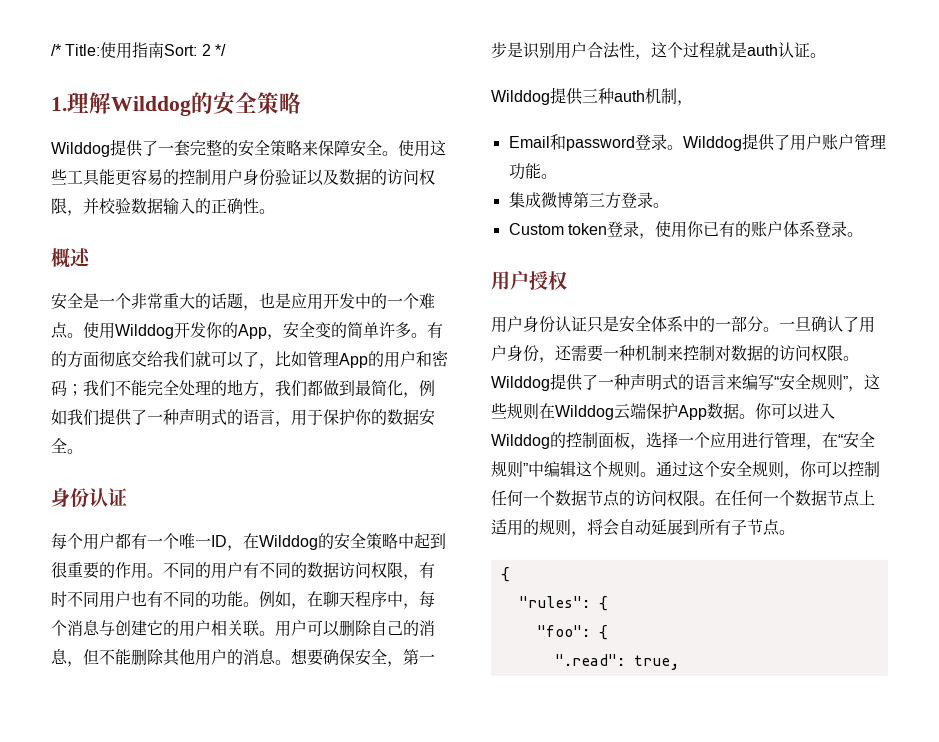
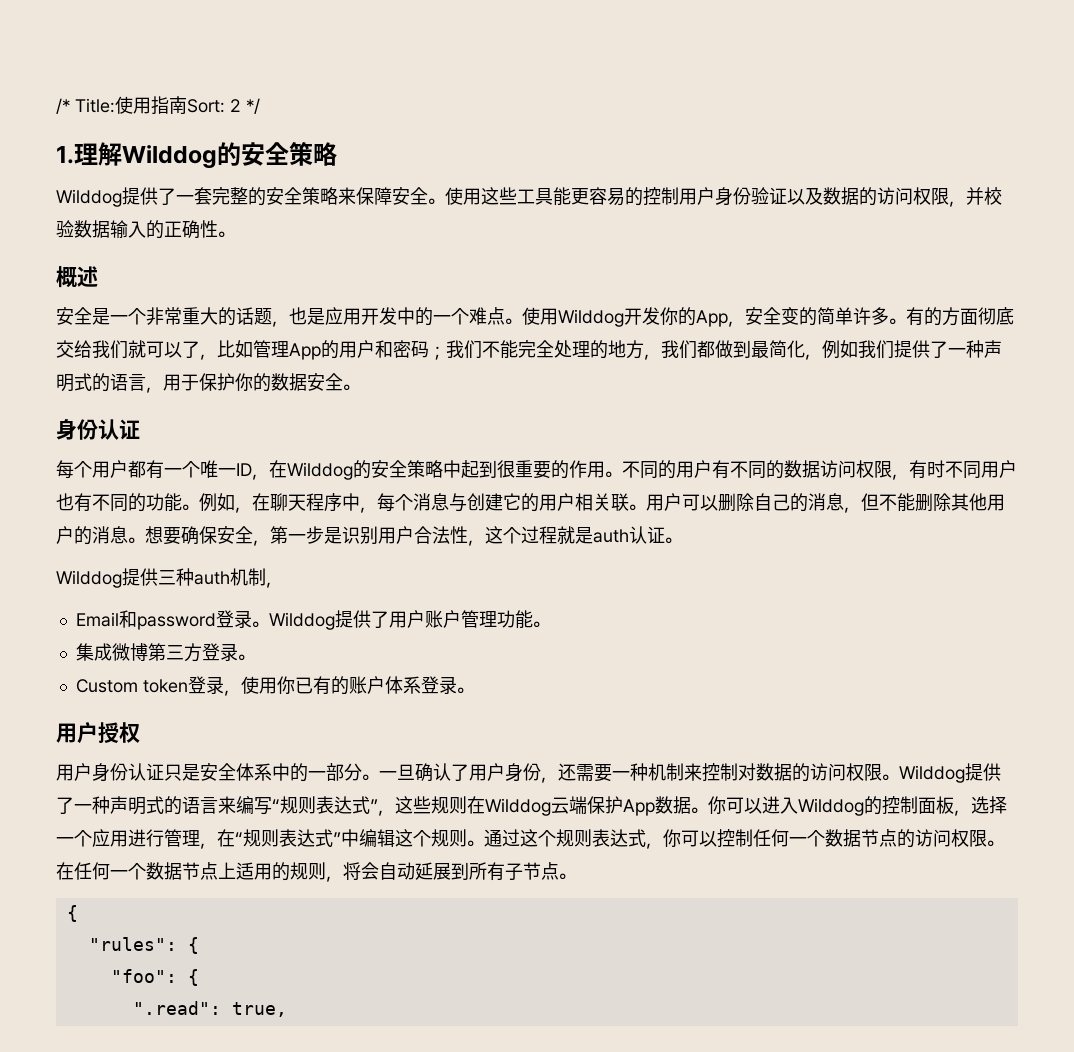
[779,374,843,391] 安全规则 -> [280,796,370,814] 规则表达式
[843,432,875,449] [491,461,523,478] 安全规则 -> [243,829,333,847] 规则表达式
[720,461,784,478] 安全规则 -> [556,829,646,847] 规则表达式

